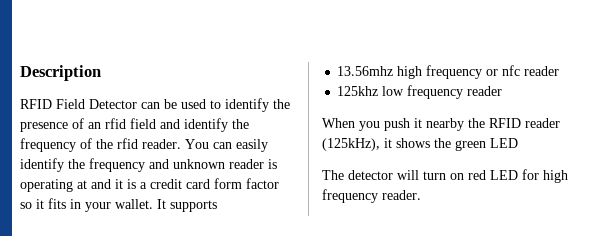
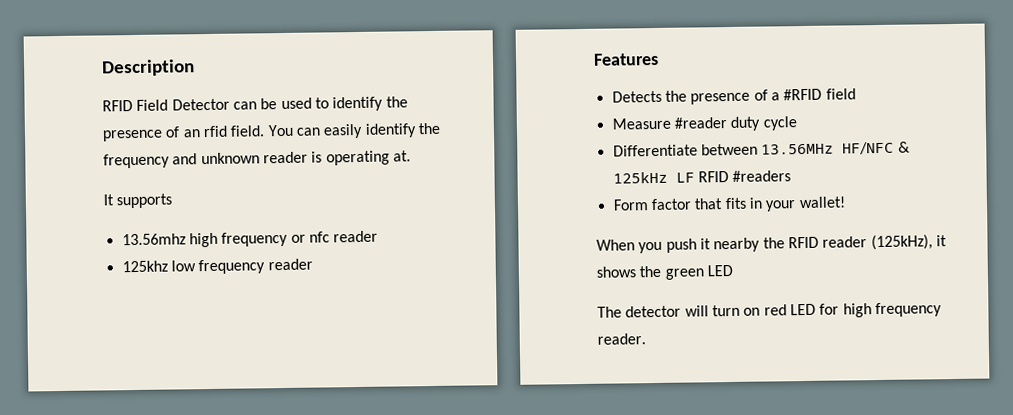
[130,118,249,132] [20,138,181,152] field and identify the frequency of the rfid reader. -> [230,125,266,137] field.
[77,178,279,189] [20,198,153,212] at and it is a credit card form factor so it fits in your wallet. -> [392,150,411,162] at. //
(503, 91) none -> [593,52,659,66] [611,88,856,105] [611,116,797,131] [612,141,910,157] [612,170,792,184] [612,196,846,212] // Features // Detects the presence of a #RFID field // Measure #reader duty cycle // Differentiate between 13.56MHz HF/NFC & 125kHz LF RFID #readers // Form factor that fits in your wallet!

